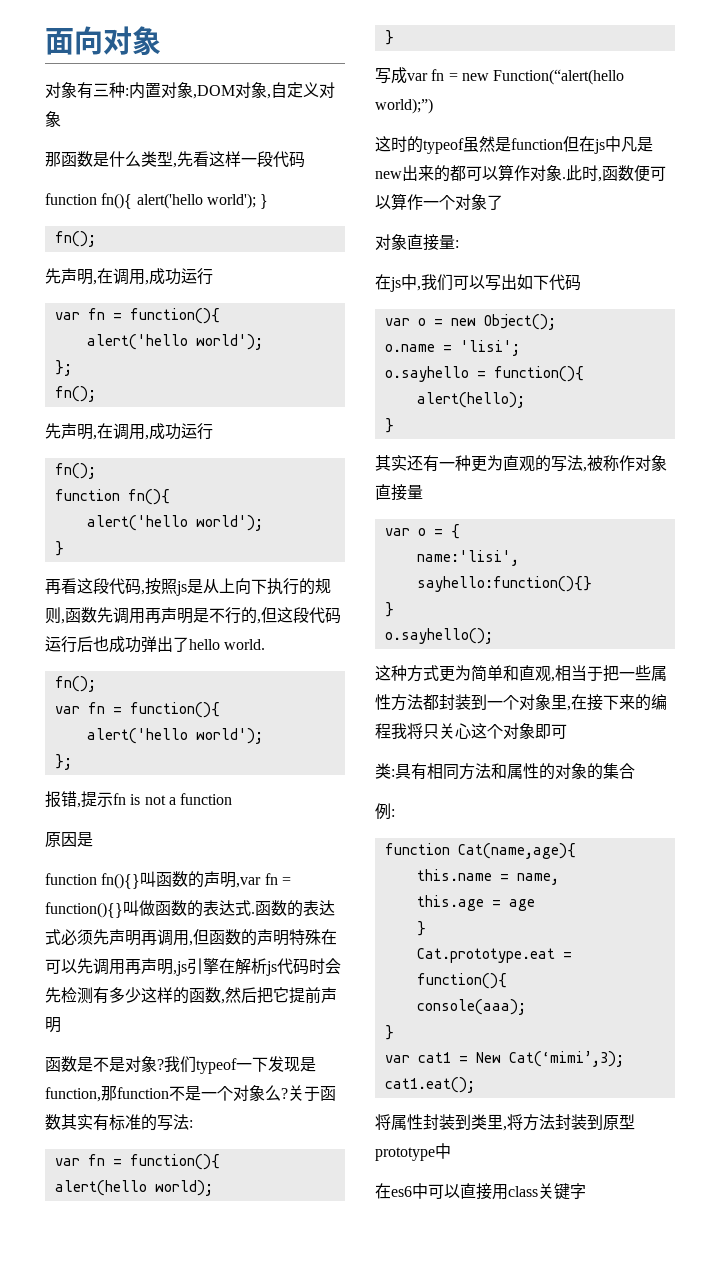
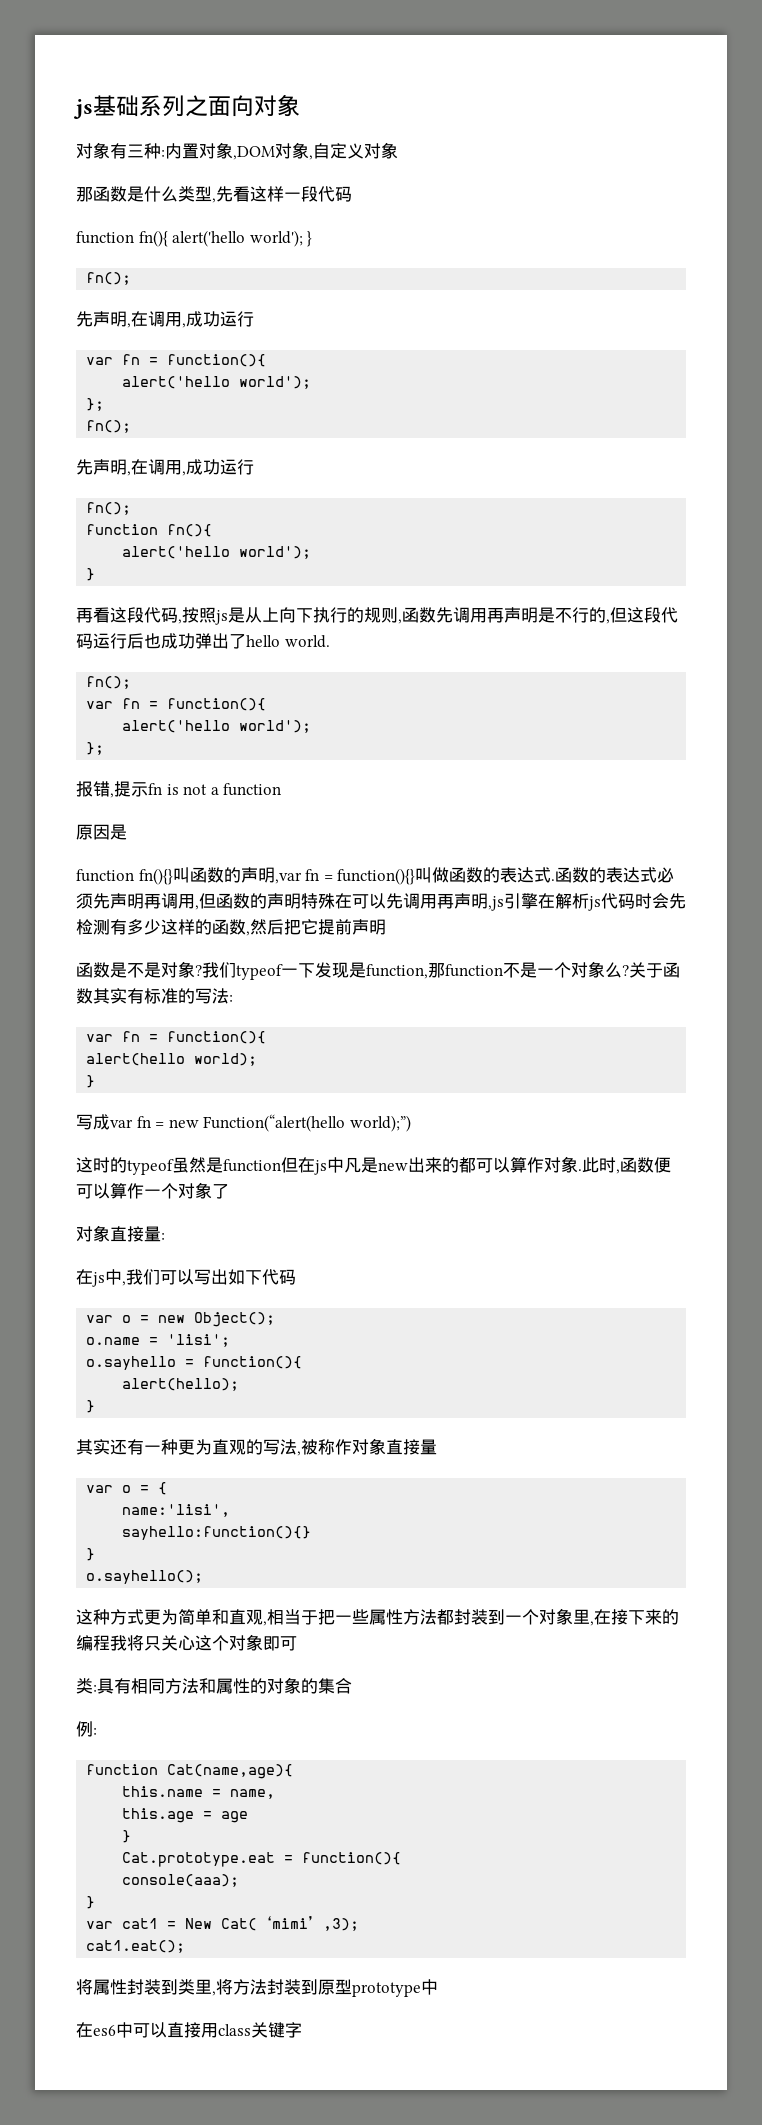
(45, 41) none -> [73,95,208,119] js基础系列之

